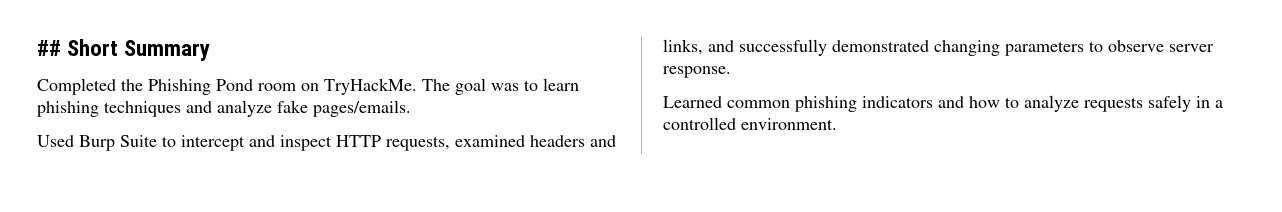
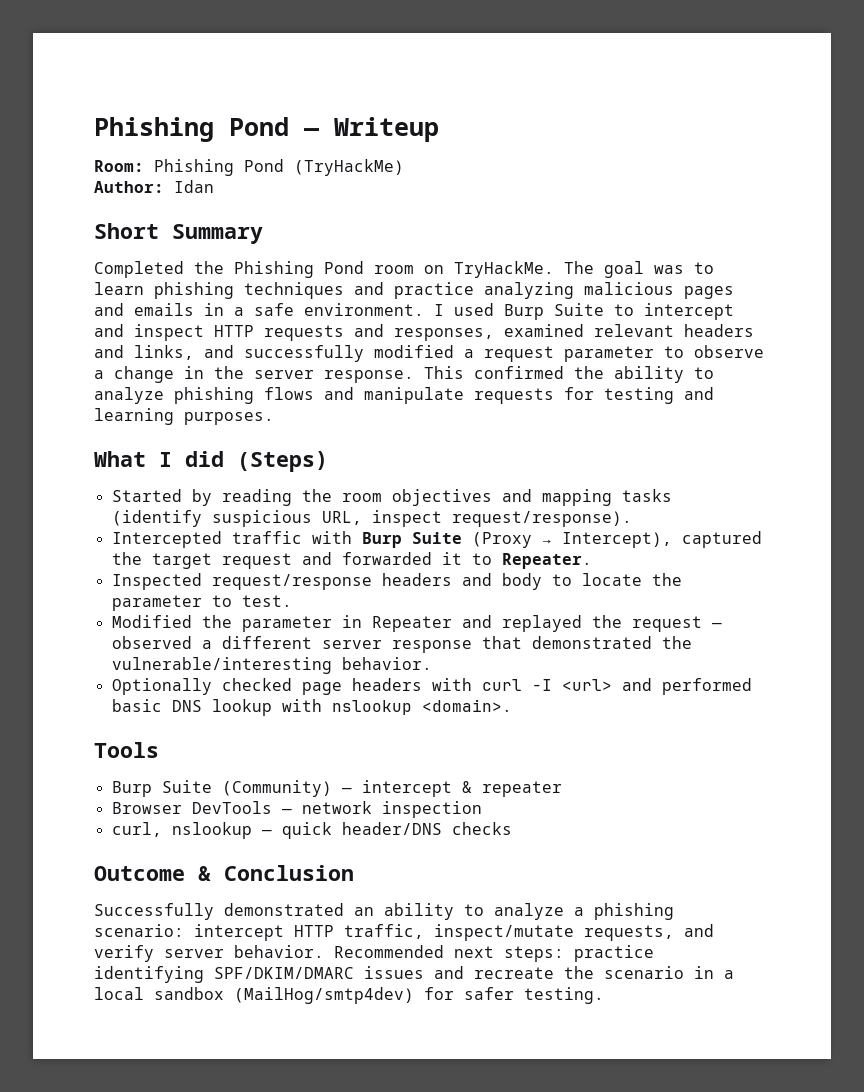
[37,40,61,56] ## -> [94,117,439,142] [94,159,404,176] [94,180,214,193] Phishing Pond — Writeup // Room: Phishing Pond (TryHackMe) // Author: Idan //
[217,100,411,117] [37,135,74,147] analyze fake pages/emails. // Used -> [394,282,734,299] [94,303,494,316] practice analyzing malicious pages and emails in a safe environment. I used
[386,135,525,151] requests, examined -> [264,324,674,341] requests and responses, examined relevant
[832,40,1214,56] [663,66,731,78] [663,95,1223,112] [663,117,837,130] demonstrated changing parameters to observe server response. // Learned common phishing indicators and how to analyze requests safely in a controlled environment. -> [374,345,764,362] [94,366,714,383] [94,387,714,404] [94,408,274,425] [94,451,328,472] [111,489,672,506] [111,510,632,527] [111,531,762,548] [111,552,592,569] [111,573,682,590] [111,595,292,611] [111,615,722,632] [111,636,692,653] [111,657,432,674] [111,678,752,695] [111,699,512,716] [94,742,159,758] [111,780,562,797] [111,801,482,818] [111,822,512,839] [94,865,354,881] [94,903,674,920] [94,924,714,941] [94,945,654,962] [94,966,734,983] [94,987,604,1004] modified a request parameter to observe a change in the server response. This confirmed the ability to analyze phishing flows and manipulate requests for testing and learning purposes. // What I did (Steps) // Started by reading the room objectives and mapping tasks (identify suspicious URL, inspect request/response). // Intercepted traffic with Burp Suite (Proxy → Intercept), captured the target request and forwarded it to Repeater. // Inspected request/response headers and body to locate the parameter to test. // Modified the parameter in Repeater and replayed the request — observed a different server response that demonstrated the vulnerable/interesting behavior. // Optionally checked page headers with curl -I <url> and performed basic DNS lookup with nslookup <domain>. // Tools // Burp Suite (Community) — intercept & repeater // Browser DevTools — network inspection // curl, nslookup — quick header/DNS checks // Outcome & Conclusion // Successfully demonstrated an ability to analyze a phishing scenario: intercept HTTP traffic, inspect/mutate requests, and verify server behavior. Recommended next steps: practice identifying SPF/DKIM/DMARC issues and recreate the scenario in a local sandbox (MailHog/smtp4dev) for safer testing.

